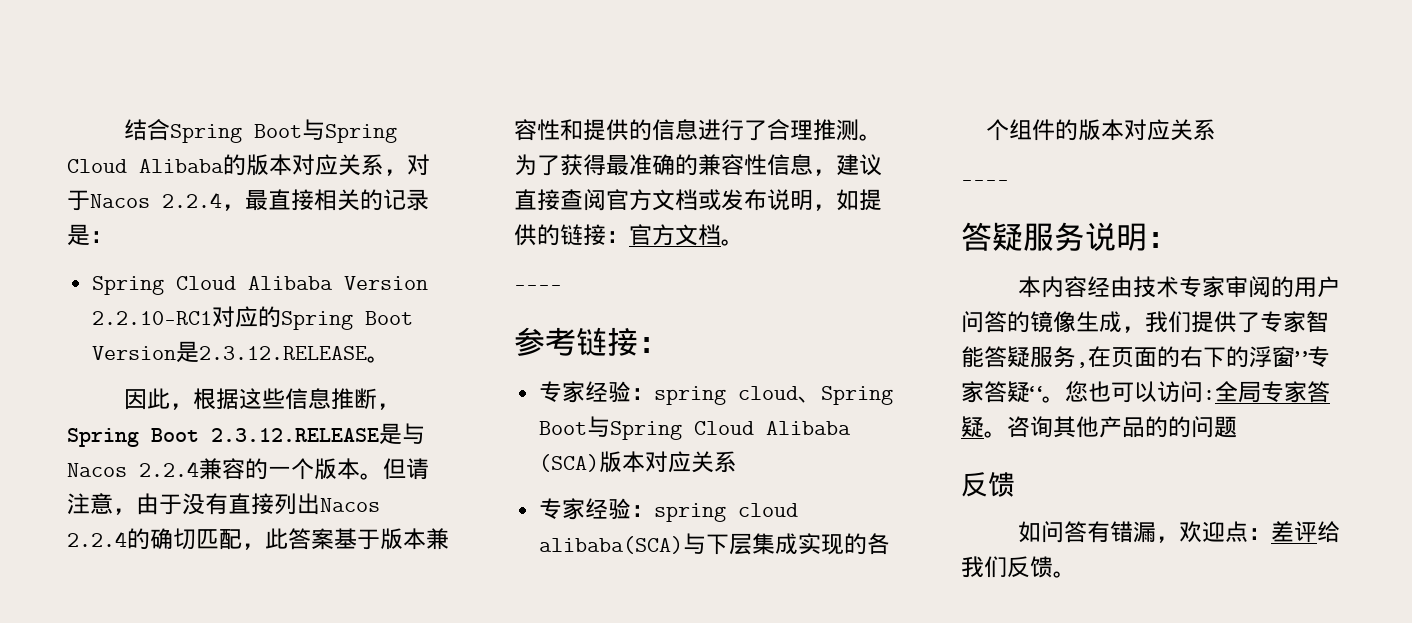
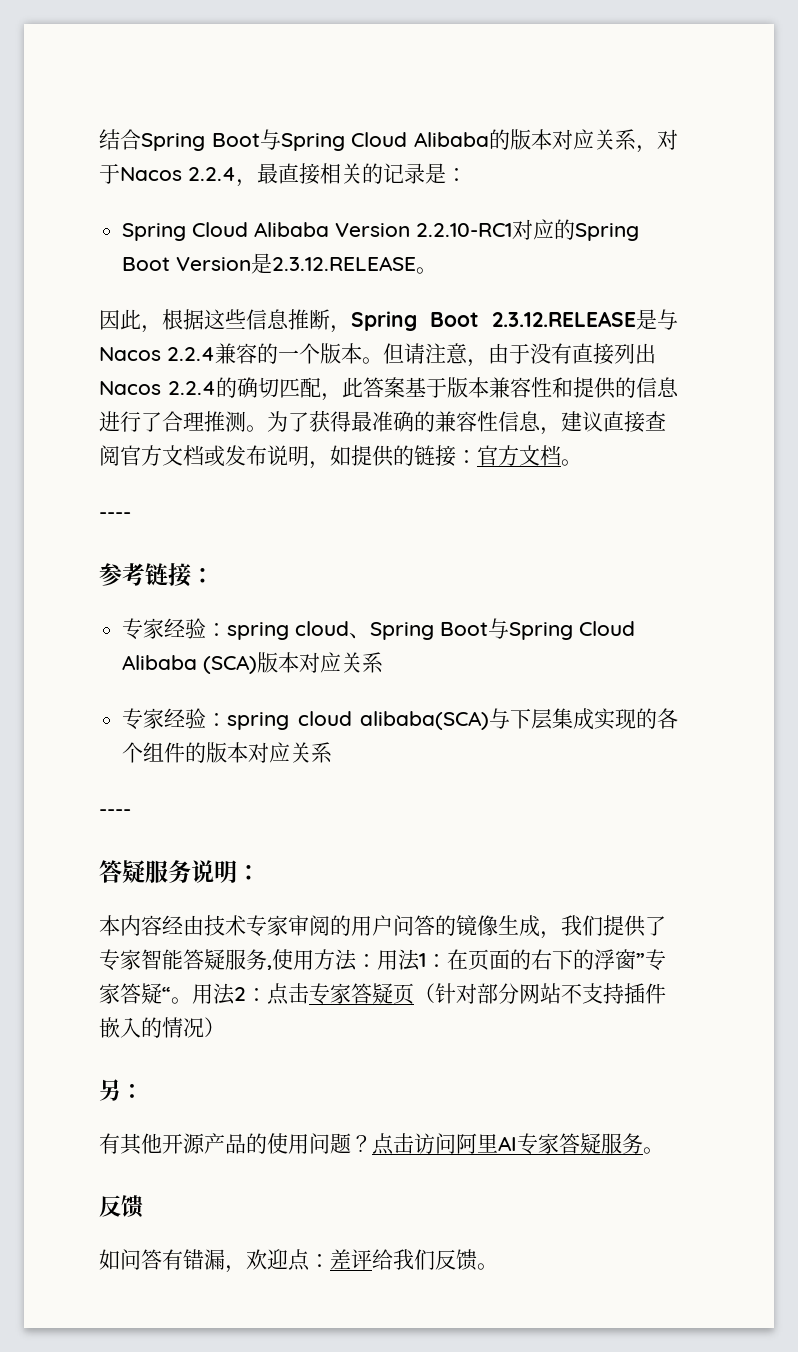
(1088, 365) none -> [272,949,447,971] 使用方法：用法1：
[1065,381,1330,403] [961,416,1237,438] 您也可以访问:全局专家答疑。咨询其他产品的的问题 -> [192,983,666,1005] [99,1017,225,1038] [99,1079,143,1101] [99,1133,664,1155] 用法2：点击专家答疑页（针对部分网站不支持插件嵌入的情况） // 另： // 有其他开源产品的使用问题？点击访问阿里AI专家答疑服务。

